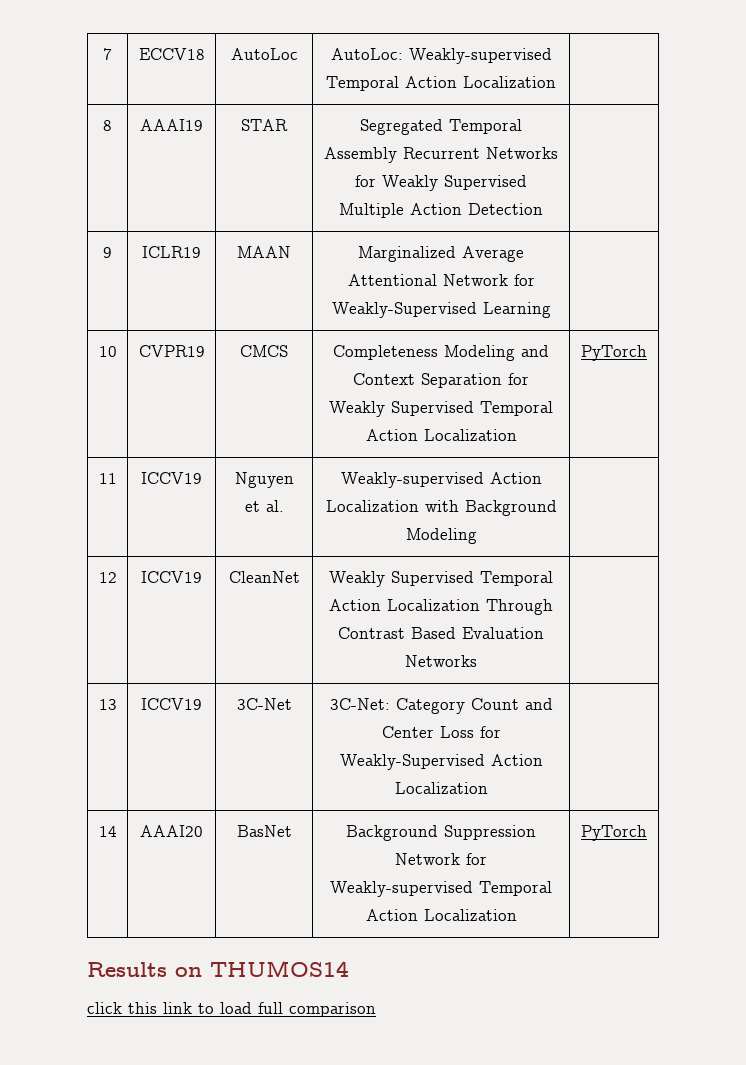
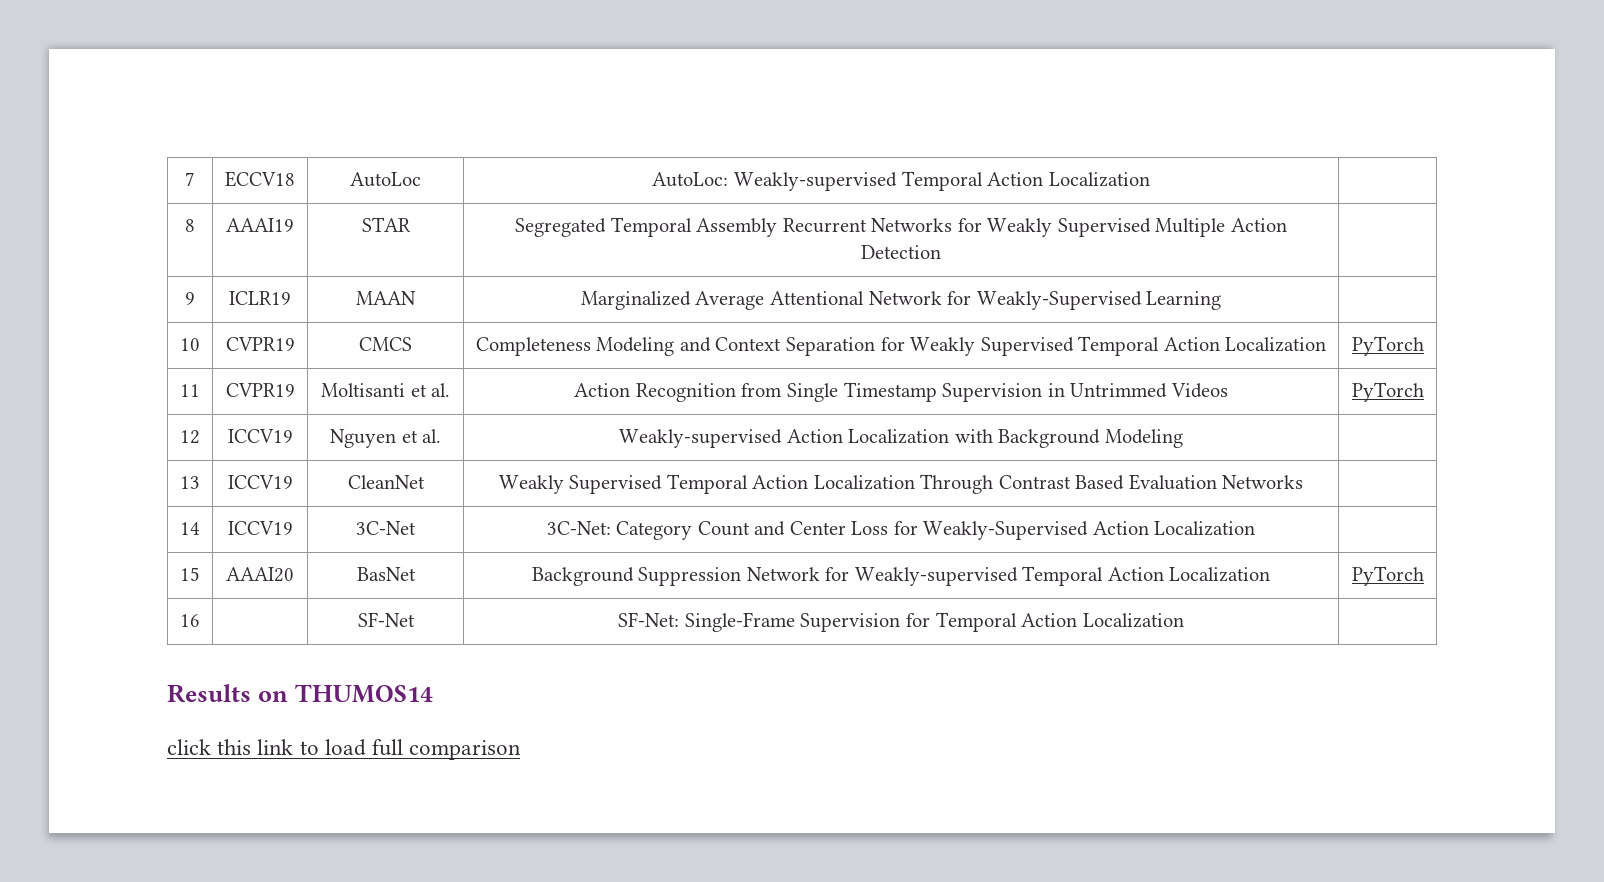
(117, 478) none -> [225,383,295,397] [320,383,451,397] [574,382,1228,402] [1351,382,1424,402] [180,430,200,444] | CVPR19 | Moltisanti et al. | Action Recognition from Single Timestamp Supervision in Untrimmed Videos | PyTorch // 12
[98,572,117,583] 12 -> [180,476,200,489] 13
[98,699,117,710] 13 -> [180,522,200,535] 14
[98,826,117,837] 14 -> [180,567,200,581] 15
(647, 833) none -> [180,614,200,627] [357,612,415,627] [618,612,1184,632] // 16 | | SF-Net | SF-Net: Single-Frame Supervision for Temporal Action Localization |

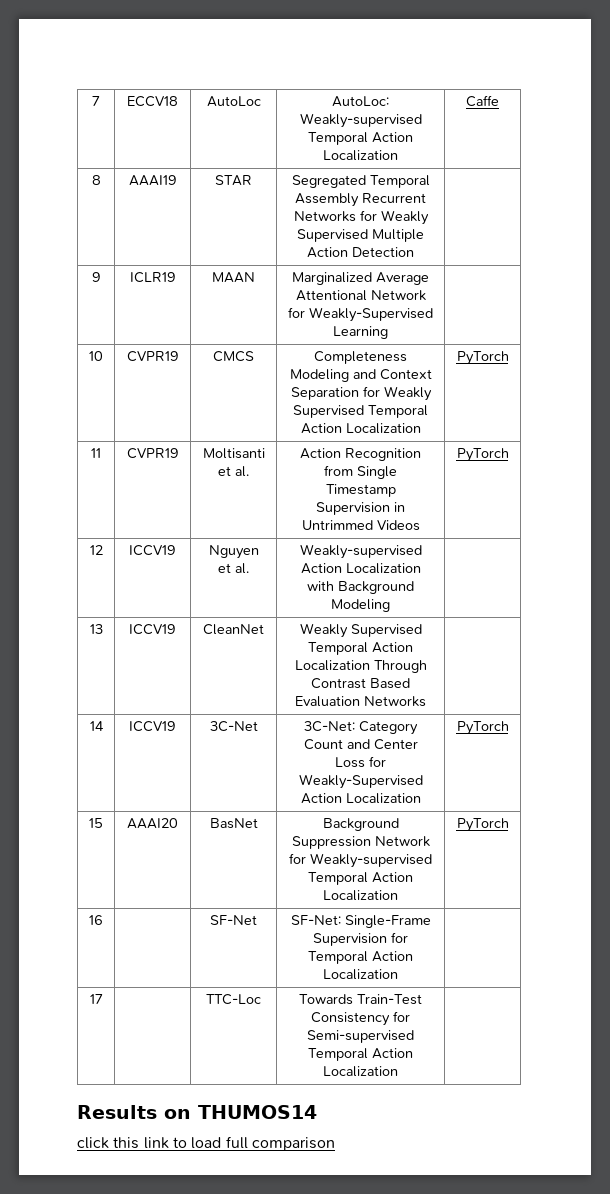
(1150, 179) none -> [466,95,499,107] Caffe
(1256, 528) none -> [456,721,509,735] PyTorch
(1184, 620) none -> [89,994,103,1004] [206,994,261,1005] [299,994,422,1005] [311,1011,410,1026] [307,1030,414,1043] [308,1048,413,1061] [323,1066,398,1077] // 17 | | TTC-Loc | Towards Train-Test Consistency for Semi-supervised Temporal Action Localization |

